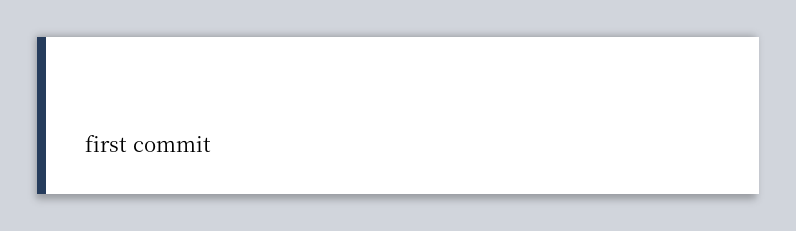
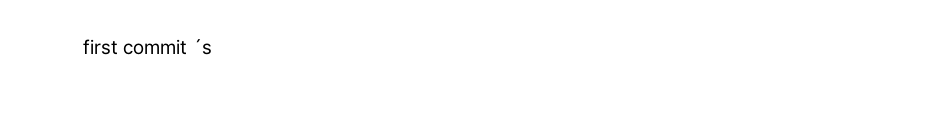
(211, 144) none -> [192,39,212,55] ´s

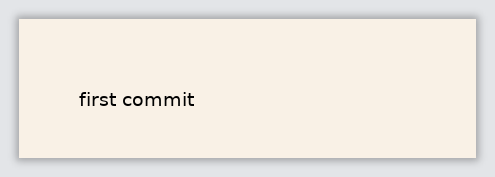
[192,39,212,55] ´s -> (194, 99) none

